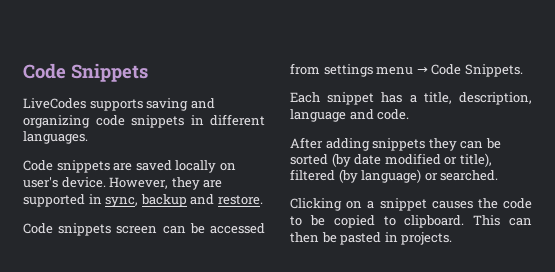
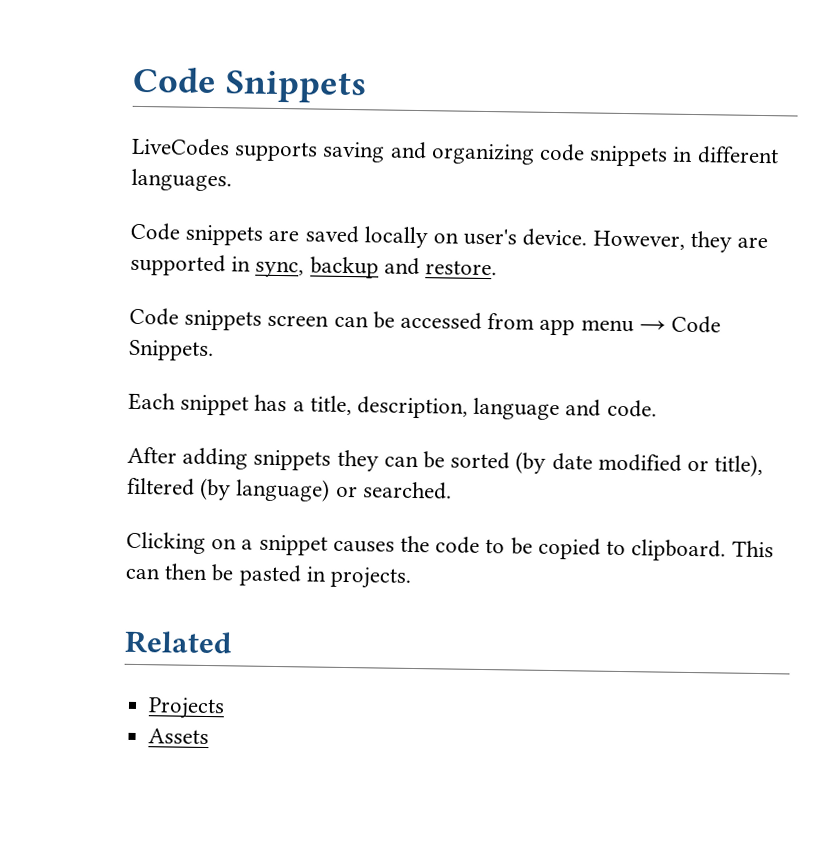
[323,64,373,77] settings -> [539,318,576,336] app
(453, 238) none -> [124,630,233,655] [148,697,226,720] [148,728,210,745] // Related // Projects // Assets

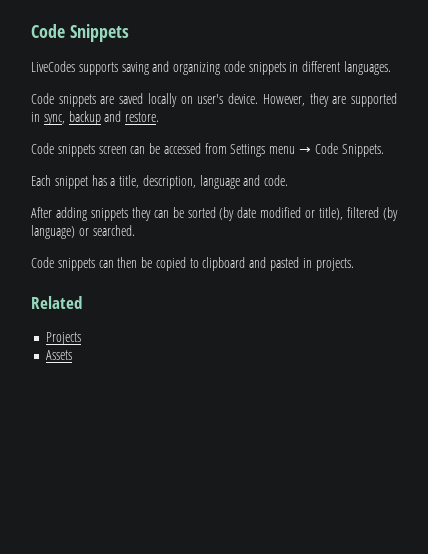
[539,318,576,336] app -> [230,144,266,157] Settings
[126,531,774,562] [125,563,235,582] Clicking on a snippet causes the code to be copied to clipboard. This can then be -> [31,257,267,271] Code snippets can then be copied to clipboard and

